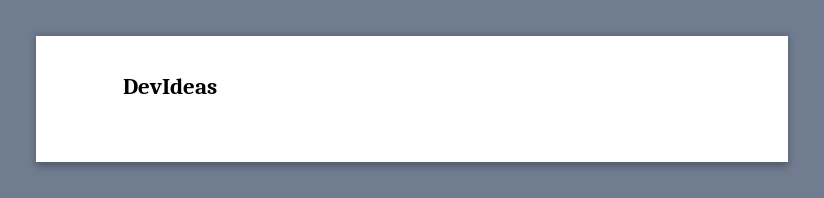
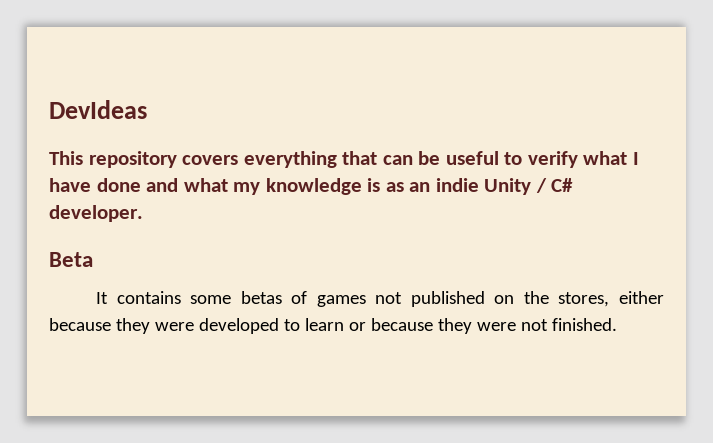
(217, 86) none -> [49,151,639,168] [49,178,574,195] [49,205,143,222] [49,252,93,267] [96,291,664,307] [49,318,617,334] // This repository covers everything that can be useful to verify what I have done and what my knowledge is as an indie Unity / C# developer. // Beta // It contains some betas of games not published on the stores, either because they were developed to learn or because they were not finished.

